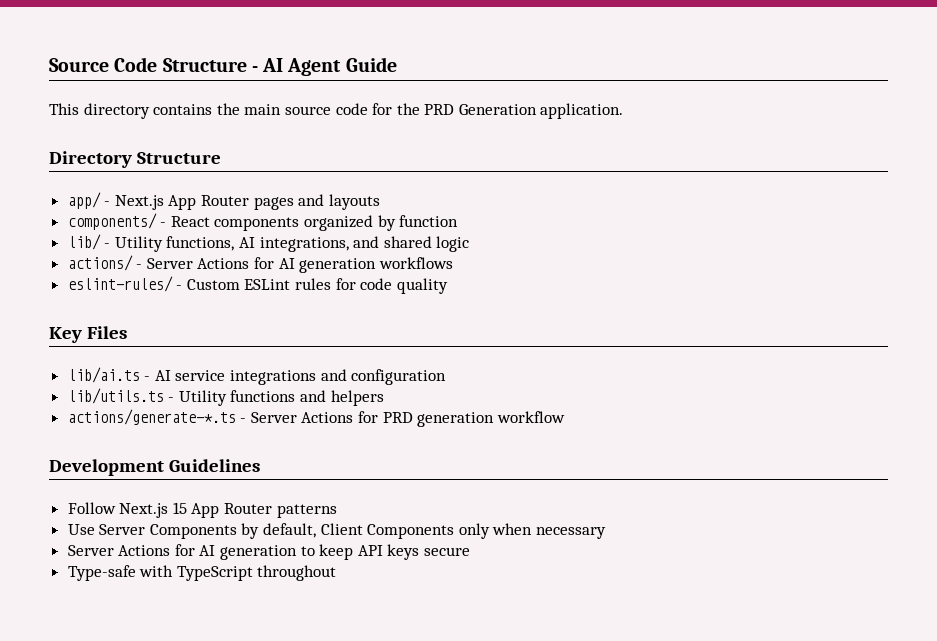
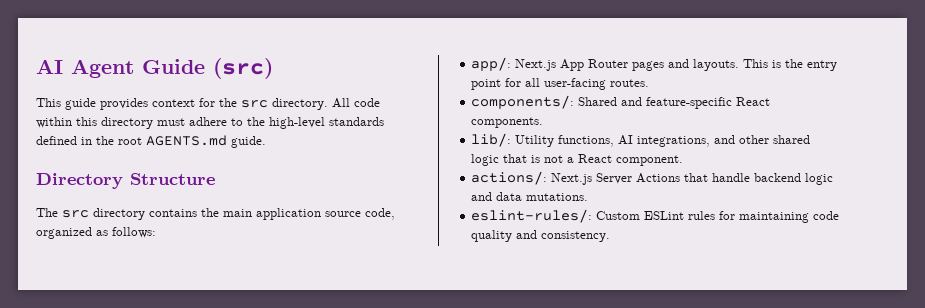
[49,57,258,72] Source Code Structure - -> (36, 66) none
[49,103,624,119] [49,151,221,168] [67,192,111,209] // This directory contains the main source code for the PRD Generation application. // Directory Structure // app/ - -> [213,58,273,79] [36,98,380,110] [36,117,384,129] [36,135,266,148] [36,173,215,189] [36,208,395,220] [36,227,156,239] [471,57,512,71] (src) // This guide provides context for the src directory. All code within this directory must adhere to the high-level standards defined in the root AGENTS.md guide. // Directory Structure // The src directory contains the main application source code, organized as follows: // app/:
[328,194,380,210] [67,213,459,231] [67,234,111,250] layouts // components/ - React components organized by function // lib/ - -> [693,59,838,71] [471,78,650,90] [471,95,771,109] [471,117,544,128] [471,133,512,147] layouts. This is the entry point for all user-facing routes. // components/: Shared and feature-specific React components. // lib/:
(380, 242) none -> [739,135,770,144] other
[67,255,453,273] [67,276,183,292] // actions/ - Server Actions for AI generation workflows // eslint-rules/ - -> [503,154,684,166] [471,171,834,185] [471,192,589,201] [471,209,593,223] that is not a React component. // actions/: Next.js Server Actions that handle backend logic and data mutations. // eslint-rules/:
(356, 284) none -> [739,212,810,223] maintaining
[49,326,127,343] [67,367,447,385] [67,388,384,406] [67,409,565,427] [49,459,260,476] [67,502,337,518] [67,523,607,539] [67,544,471,560] [67,565,337,581] // Key Files // lib/ai.ts - AI service integrations and configuration // lib/utils.ts - Utility functions and helpers // actions/generate-*.ts - Server Actions for PRD generation workflow // Development Guidelines // Follow Next.js 15 App Router patterns // Use Server Components by default, Client Components only when necessary // Server Actions for AI generation to keep API keys secure // Type-safe with TypeScript throughout -> [516,230,611,242] and consistency.

